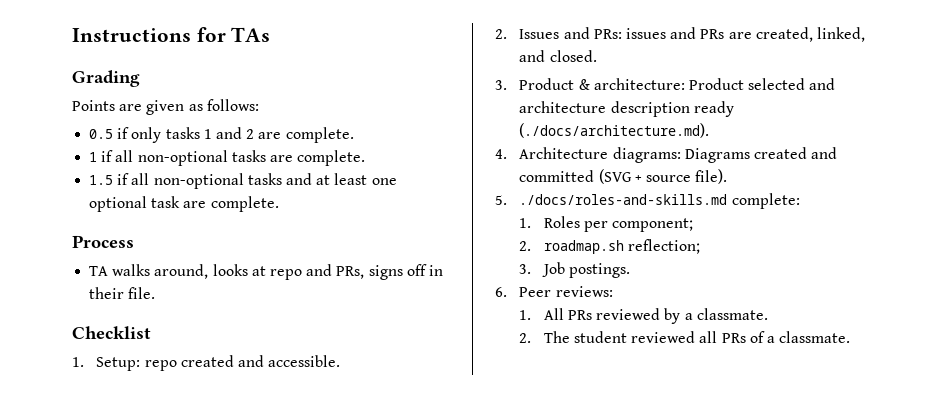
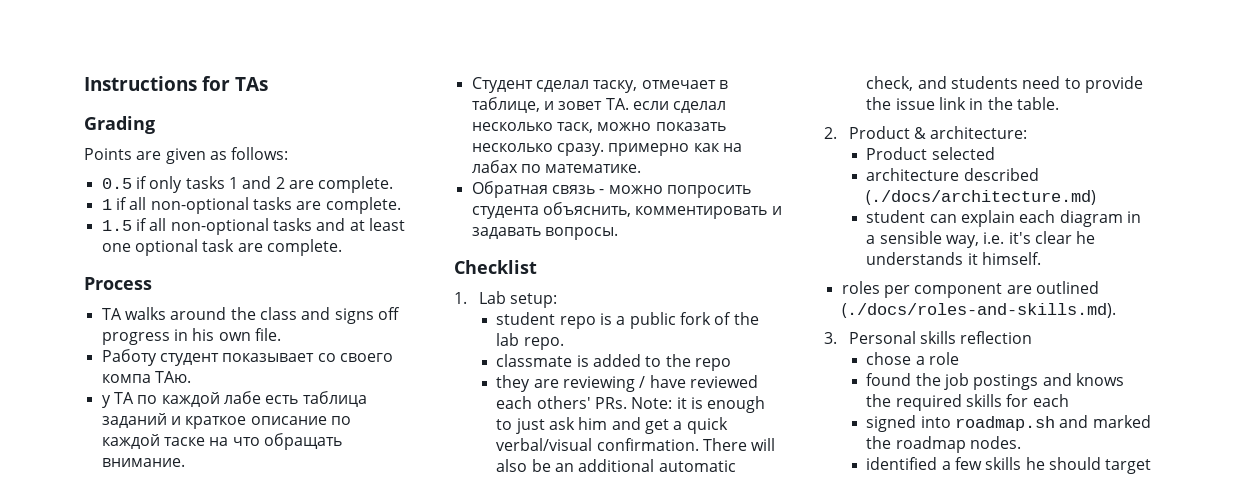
[154,264,443,280] [89,287,156,299] [72,326,151,339] [72,355,341,371] [495,27,865,42] [519,50,597,62] [495,80,507,90] around, looks at repo and PRs, signs off in their file. // Checklist // 1. Setup: repo created and accessible. // 2. Issues and PRs: issues and PRs are created, linked, and closed. // 3. -> [170,307,400,324] [101,328,281,345] [101,349,393,366] [101,371,191,383] [101,391,367,408] [101,413,351,429] [101,433,342,450] [101,458,185,467] [471,77,728,93] [471,97,727,113] [471,122,726,133] [471,143,742,156] [471,160,642,173] [471,181,751,198] [471,202,782,219] [471,227,618,240] [454,260,537,274] [454,291,558,308] [496,312,759,329] [496,333,564,350] [496,354,731,371] [496,375,758,392] [496,396,766,413] [496,417,728,434] [496,438,776,451] [496,459,736,472] [866,76,1143,93] [866,97,1059,110] [824,127,837,139] around the class and signs off progress in his own file. // Работу студент показывает со своего компа ТАю. // у ТА по каждой лабе есть таблица заданий и краткое описание по каждой таске на что обращать внимание. // Студент сделал таску, отмечает в таблице, и зовет ТА. если сделал несколько таск, можно показать несколько сразу. примерно как на лабах по математике. // Обратная связь - можно попросить студента объяснить, комментировать и задавать вопросы. // Checklist // 1. Lab setup: // student repo is a public fork of the lab repo. // classmate is added to the repo // they are reviewing / have reviewed each others' PRs. Note: it is enough to just ask him and get a quick verbal/visual confirmation. There will also be an additional automatic check, and students need to provide the issue link in the table. // 2.
(685, 84) none -> (1028, 132) //
[809,78,836,90] [519,101,734,117] [519,123,710,138] [495,147,838,163] [519,169,728,184] [495,193,800,209] [519,216,694,232] [519,239,701,254] [519,262,631,278] [495,286,613,297] [519,308,768,324] [519,331,851,343] and architecture description ready (./docs/architecture.md). // 4. Architecture diagrams: Diagrams created and committed (SVG + source file). // 5. ./docs/roles-and-skills.md complete: // 1. Roles per component; // 2. roadmap.sh reflection; // 3. Job postings. // 6. Peer reviews: // 1. All PRs reviewed by a classmate. // 2. The student reviewed all PRs of a classmate. -> [866,168,1039,181] [866,190,1097,205] [866,210,1141,227] [866,231,1096,248] [866,252,1042,265] [841,281,1099,298] [841,303,1116,318] [824,331,1033,344] [866,352,960,365] [866,373,1124,390] [866,394,1069,411] [866,415,1151,432] [866,436,1022,453] [866,457,1152,474] // architecture described (./docs/architecture.md) // student can explain each diagram in a sensible way, i.e. it's clear he understands it himself. // roles per component are outlined (./docs/roles-and-skills.md). // 3. Personal skills reflection // chose a role // found the job postings and knows the required skills for each // signed into roadmap.sh and marked the roadmap nodes. // identified a few skills he should target

